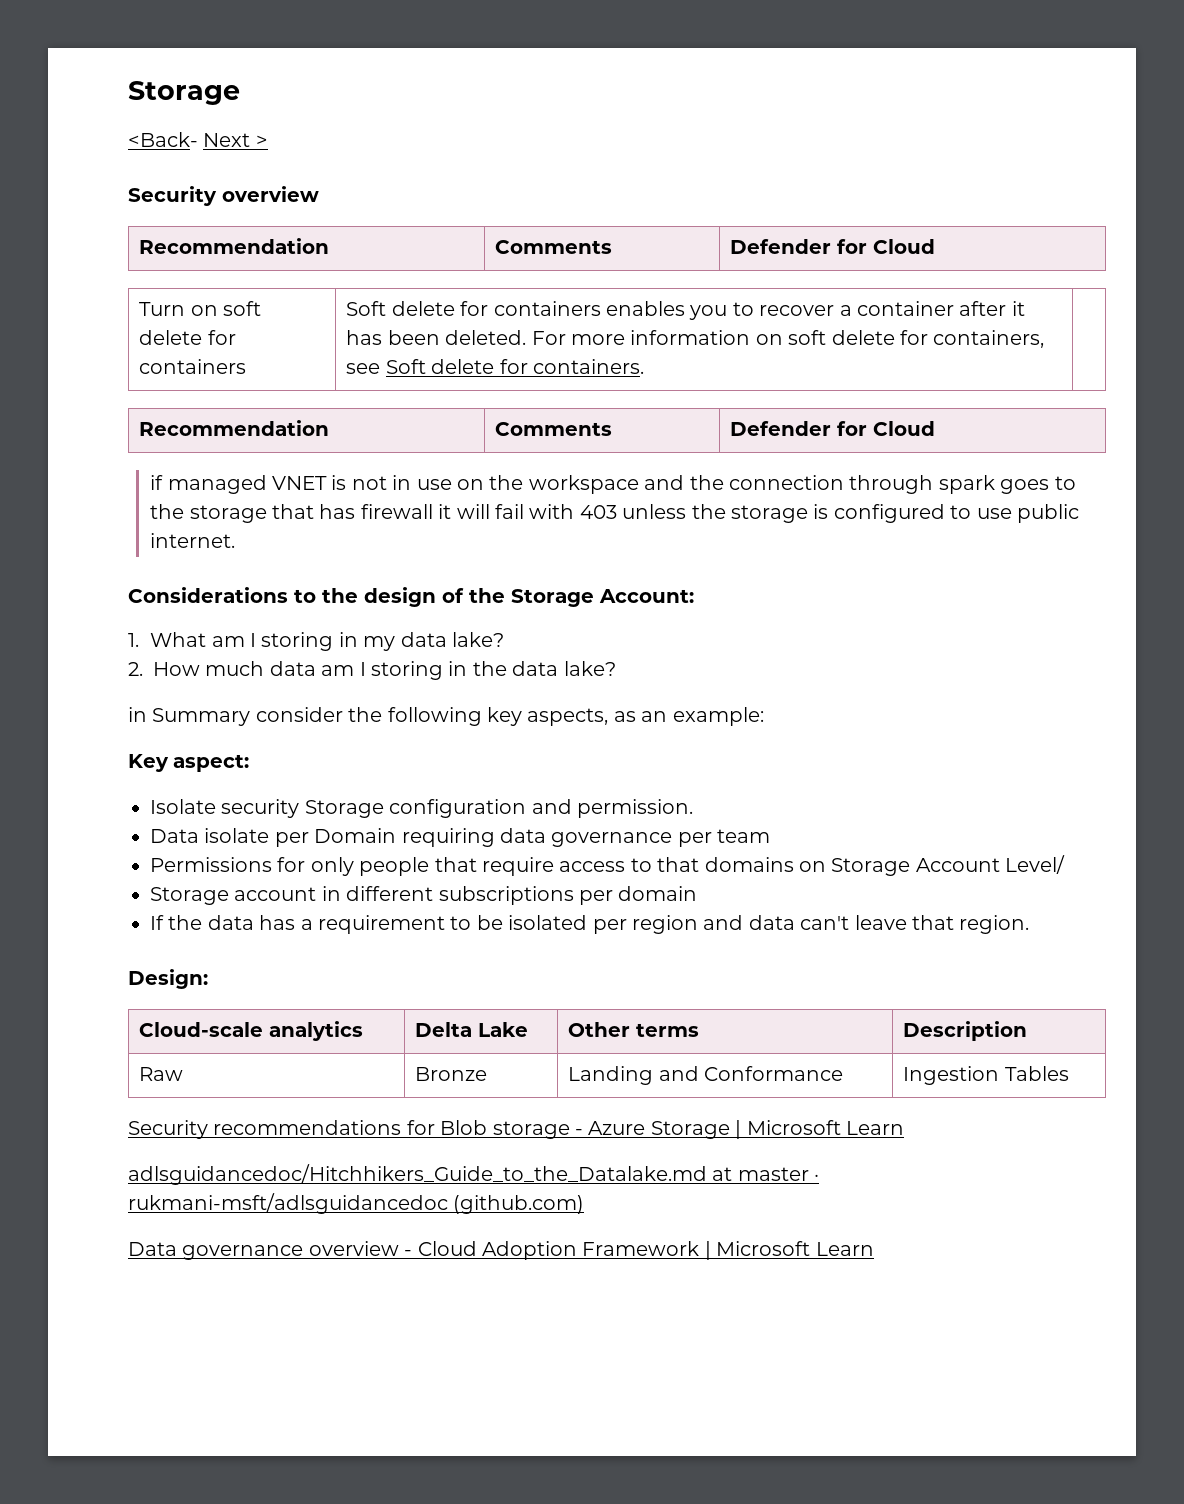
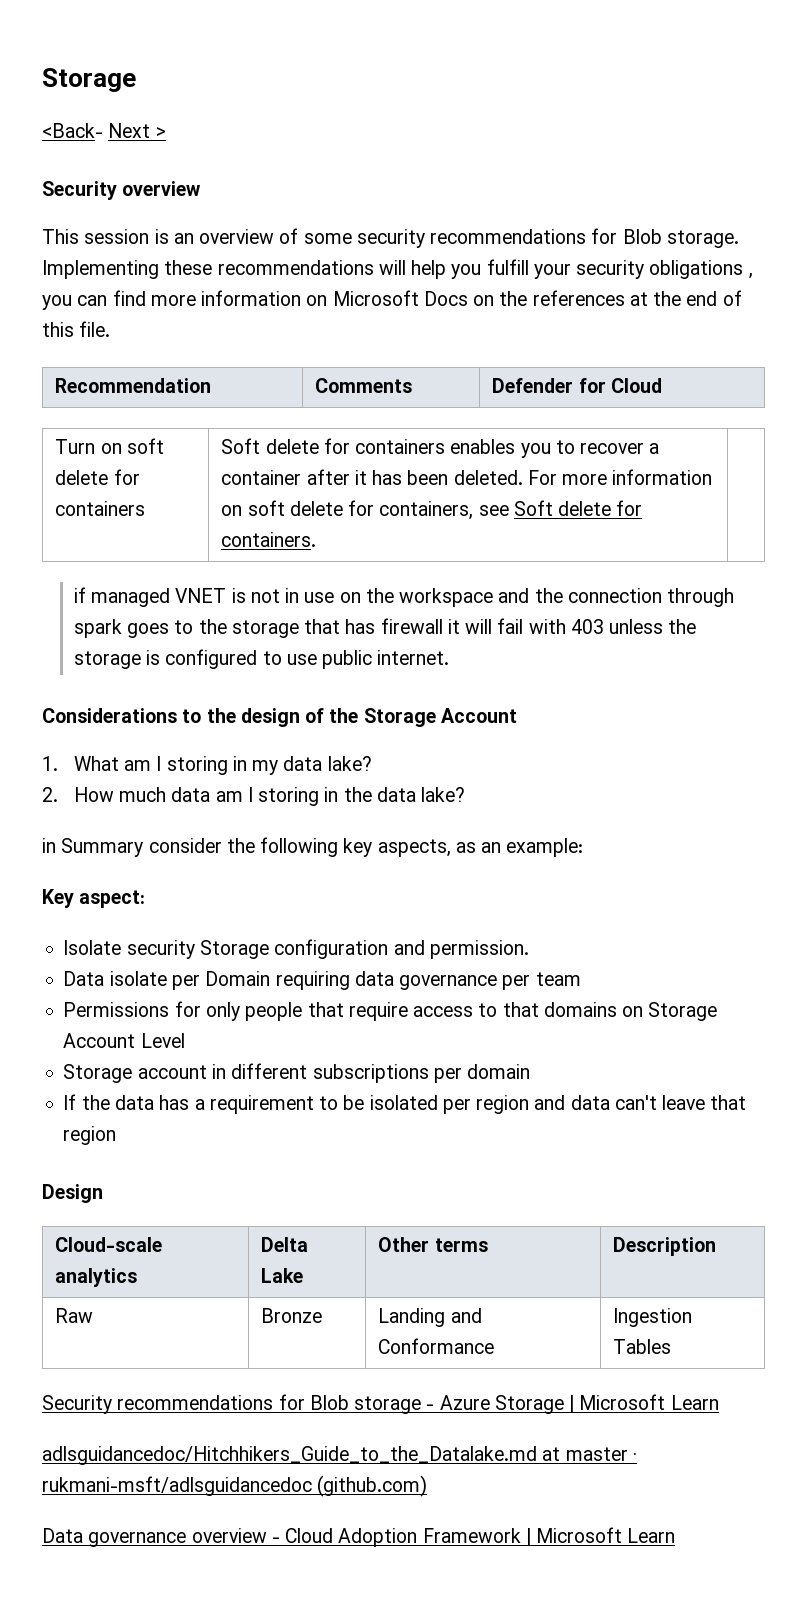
(319, 194) none -> [42,228,739,248] [42,259,753,279] [42,290,742,310] [42,321,111,337] // This session is an overview of some security recommendations for Blob storage. Implementing these recommendations will help you fulfill your security obligations , you can find more information on Microsoft Docs on the references at the end of this file.
[139,420,330,436] [495,422,613,436] [730,421,936,436] // Recommendation | Comments | Defender for Cloud -> (317, 539) none
[599,589,694,603] Account: -> [440,708,517,723] Account
[1005,855,1066,874] Level/ -> [140,1033,185,1048] Level
[959,915,1030,934] [128,969,208,989] region. // Design: -> [63,1126,117,1145] [42,1184,103,1203] region // Design

